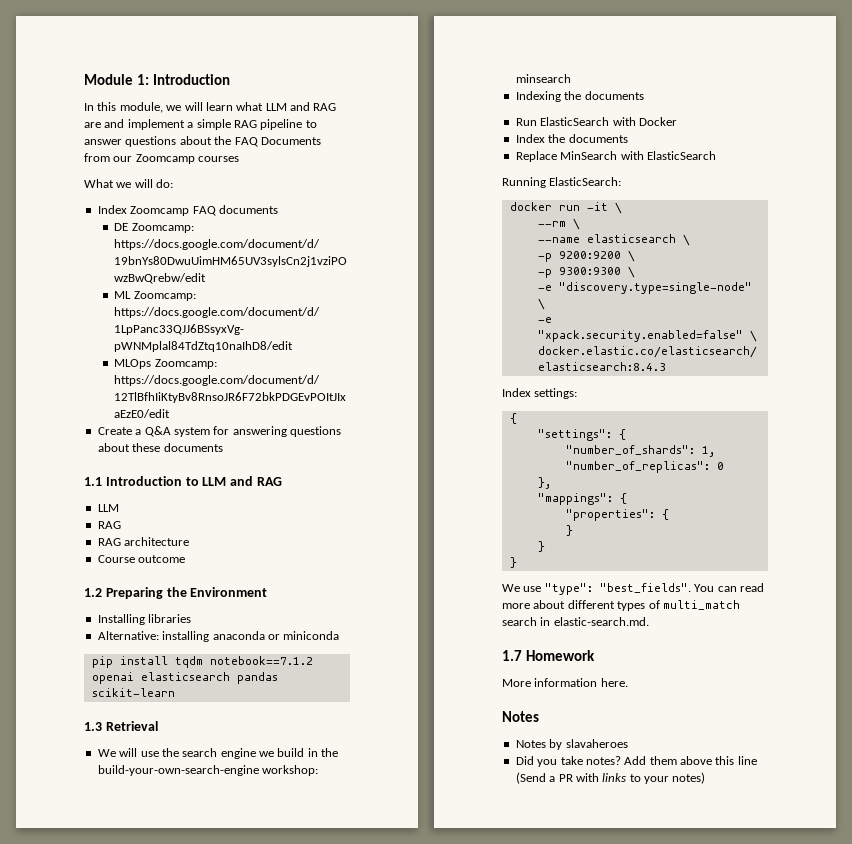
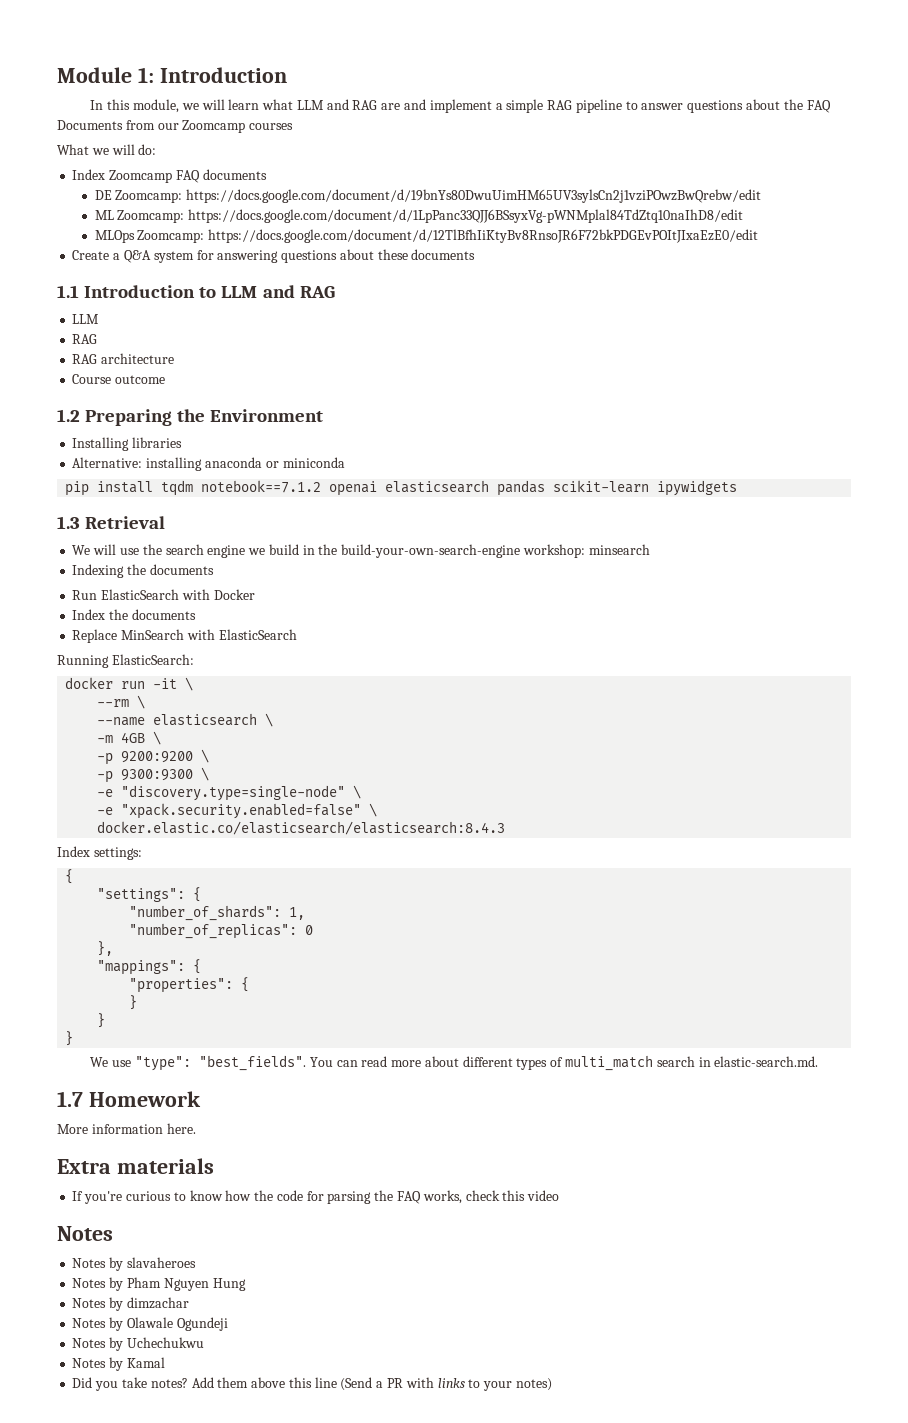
(175, 692) none -> [657,480,738,496] ipywidgets
(690, 240) none -> [97,731,162,745] // -m 4GB \
[502,711,539,722] [515,739,628,750] Notes // Notes by slavaheroes -> [57,1158,214,1174] [72,1190,560,1204] [57,1226,113,1241] [72,1257,196,1271] [72,1277,246,1291] [72,1297,189,1311] [72,1317,228,1331] [72,1337,204,1351] [72,1357,165,1371] Extra materials // If you're curious to know how the code for parsing the FAQ works, check this video // Notes // Notes by slavaheroes // Notes by Pham Nguyen Hung // Notes by dimzachar // Notes by Olawale Ogundeji // Notes by Uchechukwu // Notes by Kamal

